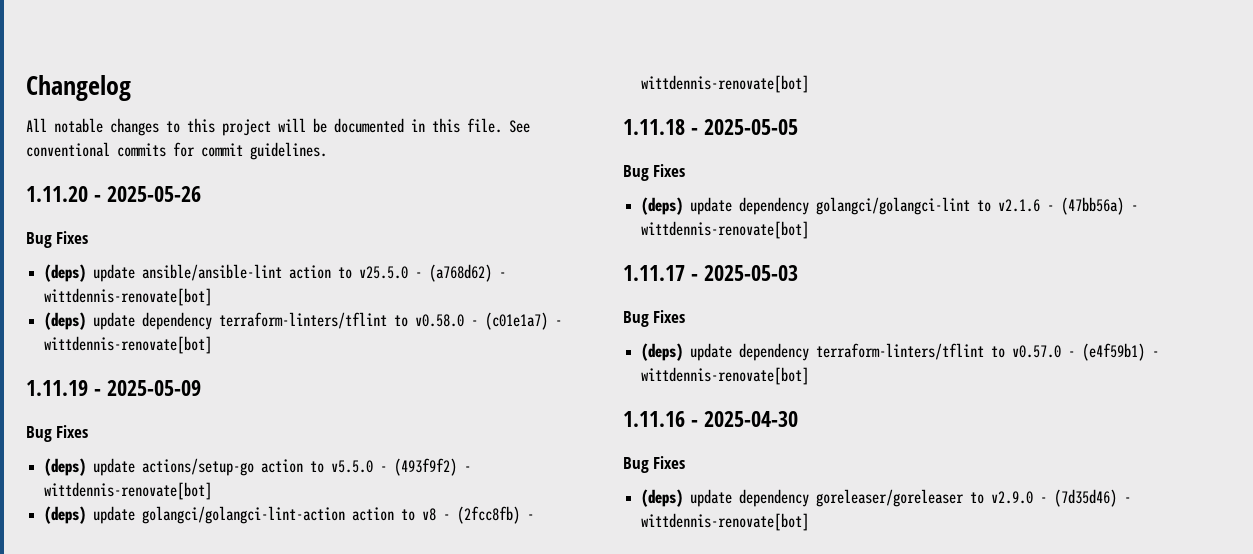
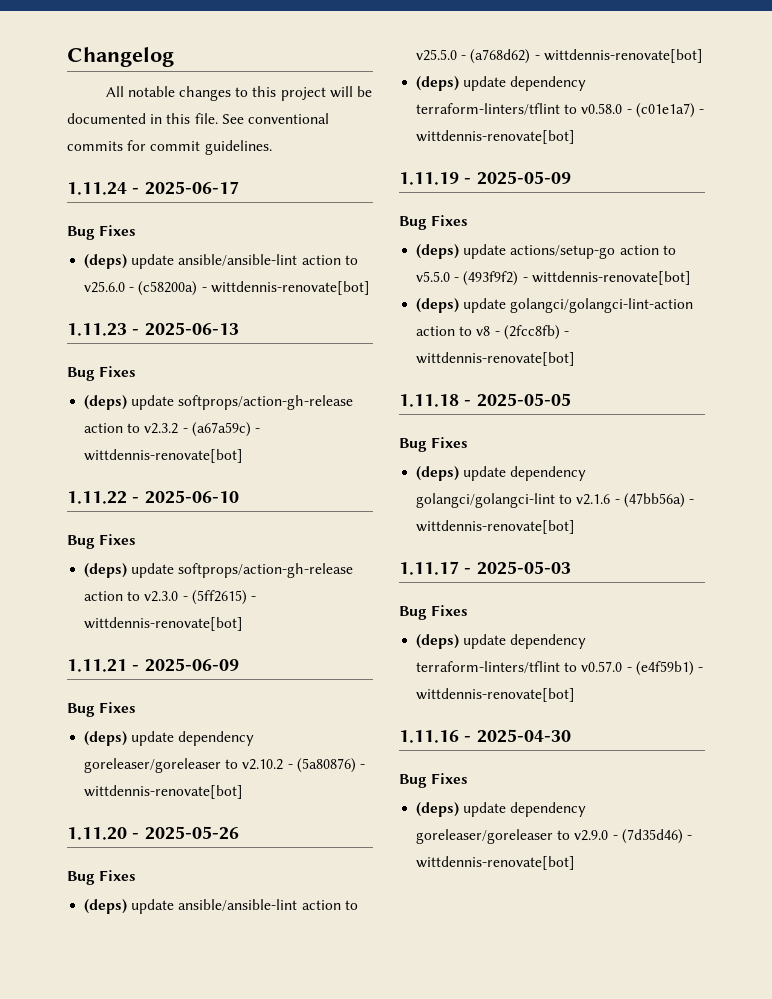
(327, 151) none -> [67,181,239,195] [67,225,137,240] [84,254,358,269] [84,281,370,296] [67,322,239,336] [67,366,137,381] [84,395,354,410] [84,422,260,437] [84,449,244,463] [67,490,239,504] [67,534,137,549] [84,563,354,578] [84,590,256,605] [84,617,244,631] [67,658,239,672] [67,702,137,717] [84,731,255,746] [84,758,365,773] [84,785,244,799] // 1.11.24 - 2025-06-17 // Bug Fixes // (deps) update ansible/ansible-lint action to v25.6.0 - (c58200a) - wittdennis-renovate[bot] // 1.11.23 - 2025-06-13 // Bug Fixes // (deps) update softprops/action-gh-release action to v2.3.2 - (a67a59c) - wittdennis-renovate[bot] // 1.11.22 - 2025-06-10 // Bug Fixes // (deps) update softprops/action-gh-release action to v2.3.0 - (5ff2615) - wittdennis-renovate[bot] // 1.11.21 - 2025-06-09 // Bug Fixes // (deps) update dependency goreleaser/goreleaser to v2.10.2 - (5a80876) - wittdennis-renovate[bot]

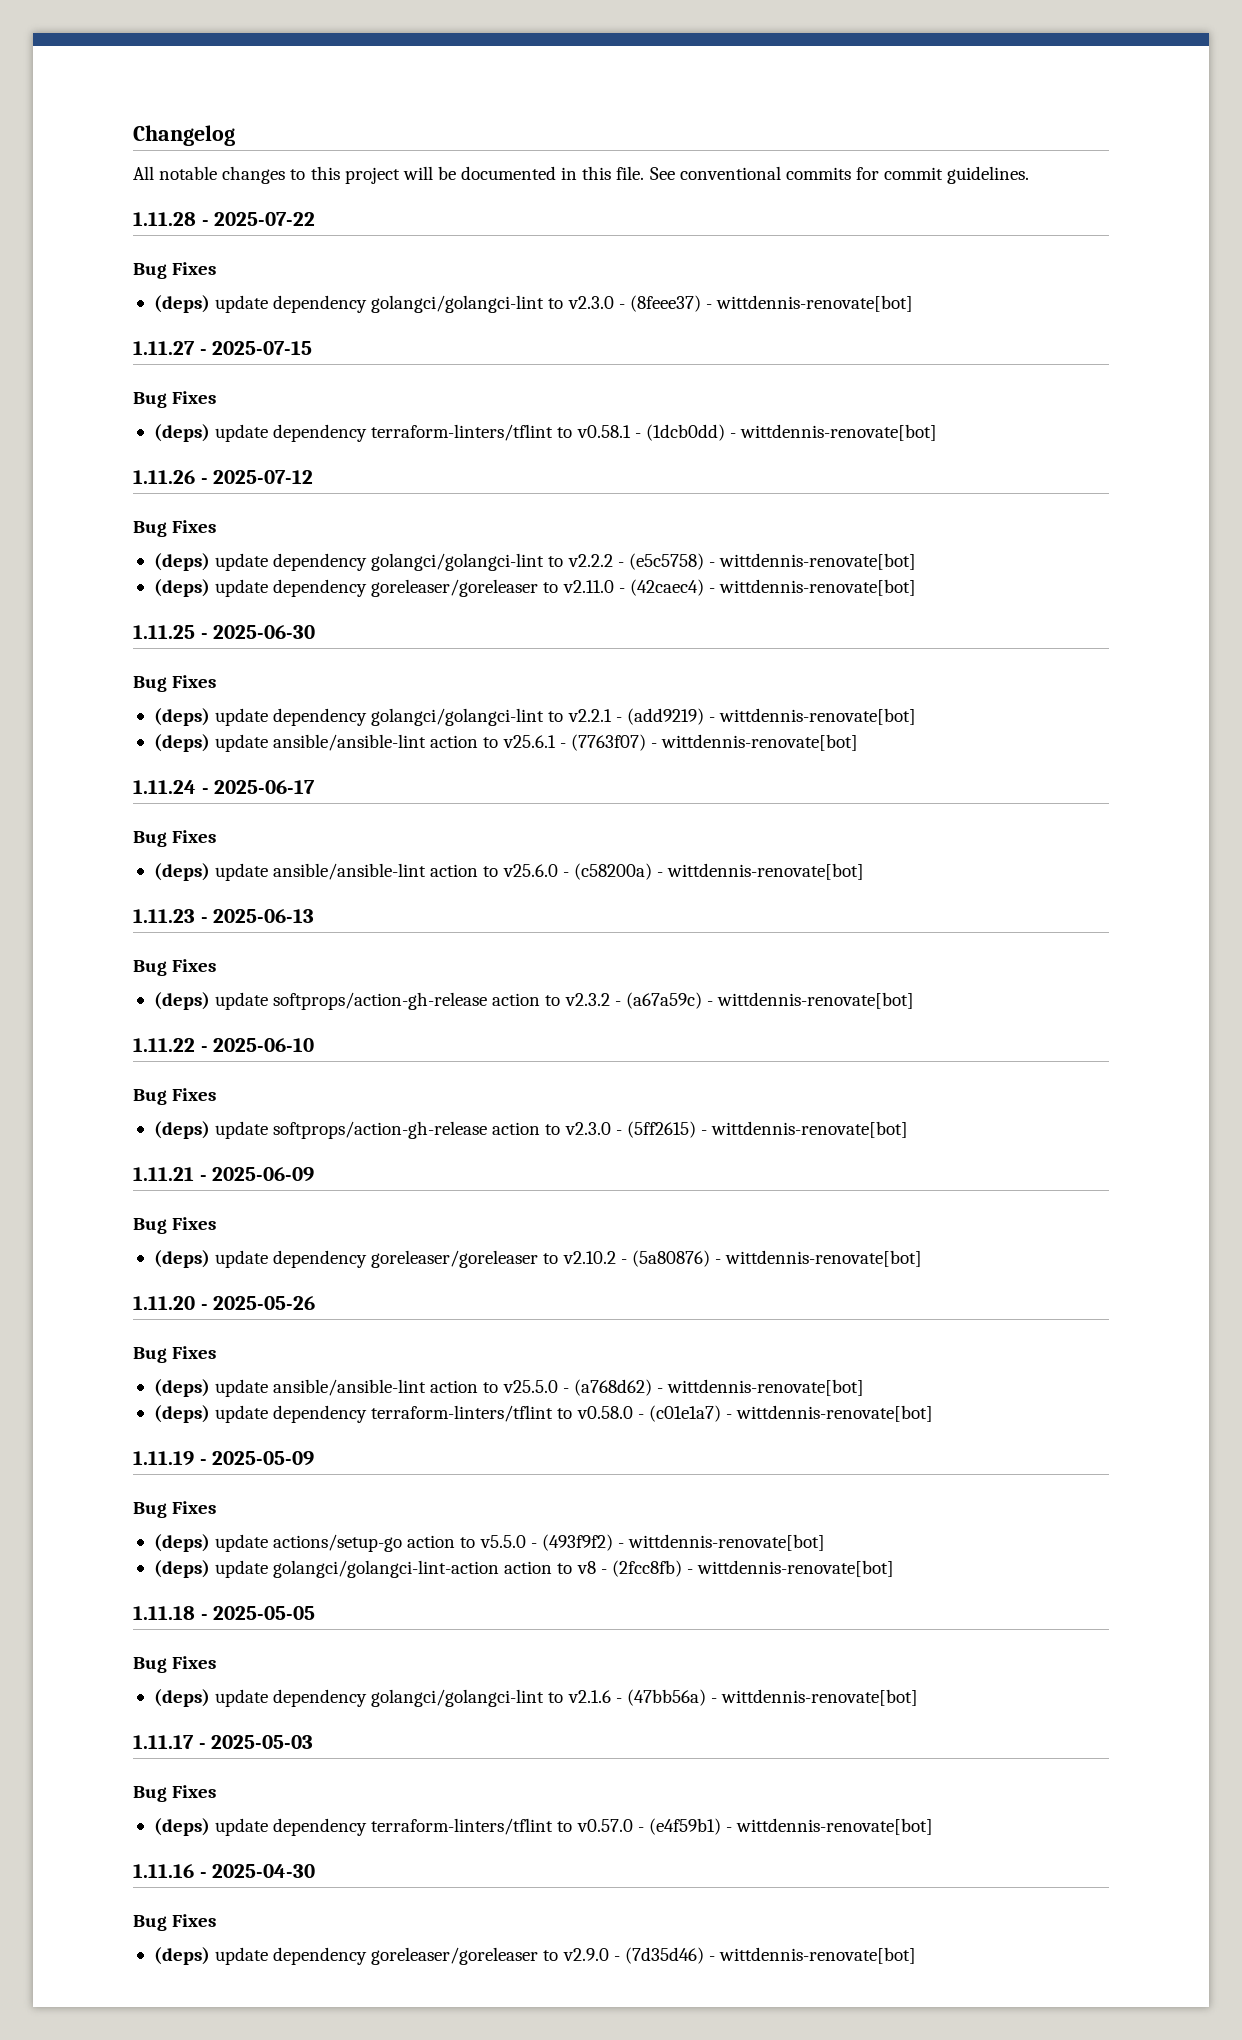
(272, 147) none -> [133,212,316,226] [133,262,217,279] [153,295,914,313] [133,341,313,355] [133,391,217,408] [153,424,938,442] [133,470,314,484] [133,520,217,537] [153,553,917,571] [153,579,917,597] [133,625,316,639] [133,675,217,692] [153,708,917,726] [153,734,859,752] // 1.11.28 - 2025-07-22 // Bug Fixes // (deps) update dependency golangci/golangci-lint to v2.3.0 - (8feee37) - wittdennis-renovate[bot] // 1.11.27 - 2025-07-15 // Bug Fixes // (deps) update dependency terraform-linters/tflint to v0.58.1 - (1dcb0dd) - wittdennis-renovate[bot] // 1.11.26 - 2025-07-12 // Bug Fixes // (deps) update dependency golangci/golangci-lint to v2.2.2 - (e5c5758) - wittdennis-renovate[bot] // (deps) update dependency goreleaser/goreleaser to v2.11.0 - (42caec4) - wittdennis-renovate[bot] // 1.11.25 - 2025-06-30 // Bug Fixes // (deps) update dependency golangci/golangci-lint to v2.2.1 - (add9219) - wittdennis-renovate[bot] // (deps) update ansible/ansible-lint action to v25.6.1 - (7763f07) - wittdennis-renovate[bot]

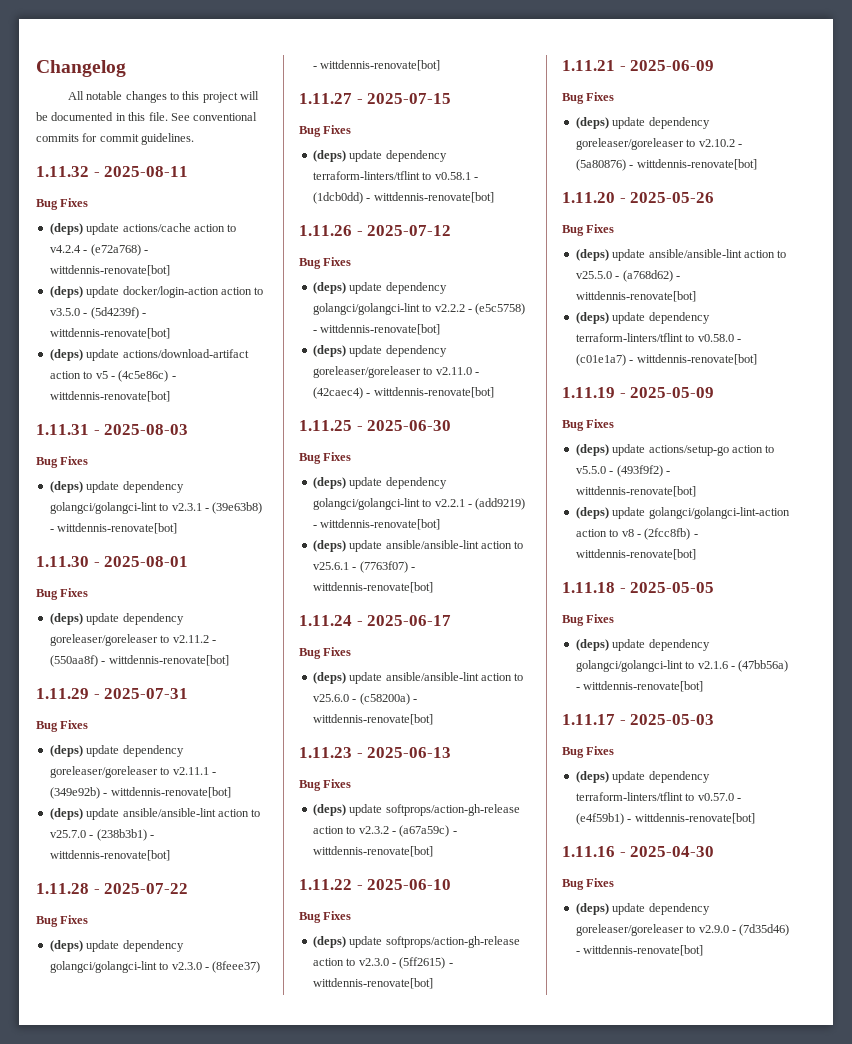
(1030, 175) none -> [36,166,189,177] [36,198,89,210] [49,223,237,235] [49,244,148,256] [49,265,170,276] [49,286,264,298] [49,307,146,319] [49,328,170,339] [49,349,249,361] [49,370,176,382] [49,391,170,402] [36,424,189,435] [36,456,89,468] [49,481,184,493] [49,502,263,514] [49,523,178,534] [36,556,189,567] [36,588,89,600] [49,613,184,625] [49,634,216,646] [49,655,229,667] [36,688,189,699] [36,720,89,732] [49,745,184,757] [49,766,216,778] [49,787,231,799] [49,808,261,820] [49,829,154,841] [49,850,170,861] // 1.11.32 - 2025-08-11 // Bug Fixes // (deps) update actions/cache action to v4.2.4 - (e72a768) - wittdennis-renovate[bot] // (deps) update docker/login-action action to v3.5.0 - (5d4239f) - wittdennis-renovate[bot] // (deps) update actions/download-artifact action to v5 - (4c5e86c) - wittdennis-renovate[bot] // 1.11.31 - 2025-08-03 // Bug Fixes // (deps) update dependency golangci/golangci-lint to v2.3.1 - (39e63b8) - wittdennis-renovate[bot] // 1.11.30 - 2025-08-01 // Bug Fixes // (deps) update dependency goreleaser/goreleaser to v2.11.2 - (550aa8f) - wittdennis-renovate[bot] // 1.11.29 - 2025-07-31 // Bug Fixes // (deps) update dependency goreleaser/goreleaser to v2.11.1 - (349e92b) - wittdennis-renovate[bot] // (deps) update ansible/ansible-lint action to v25.7.0 - (238b3b1) - wittdennis-renovate[bot]

